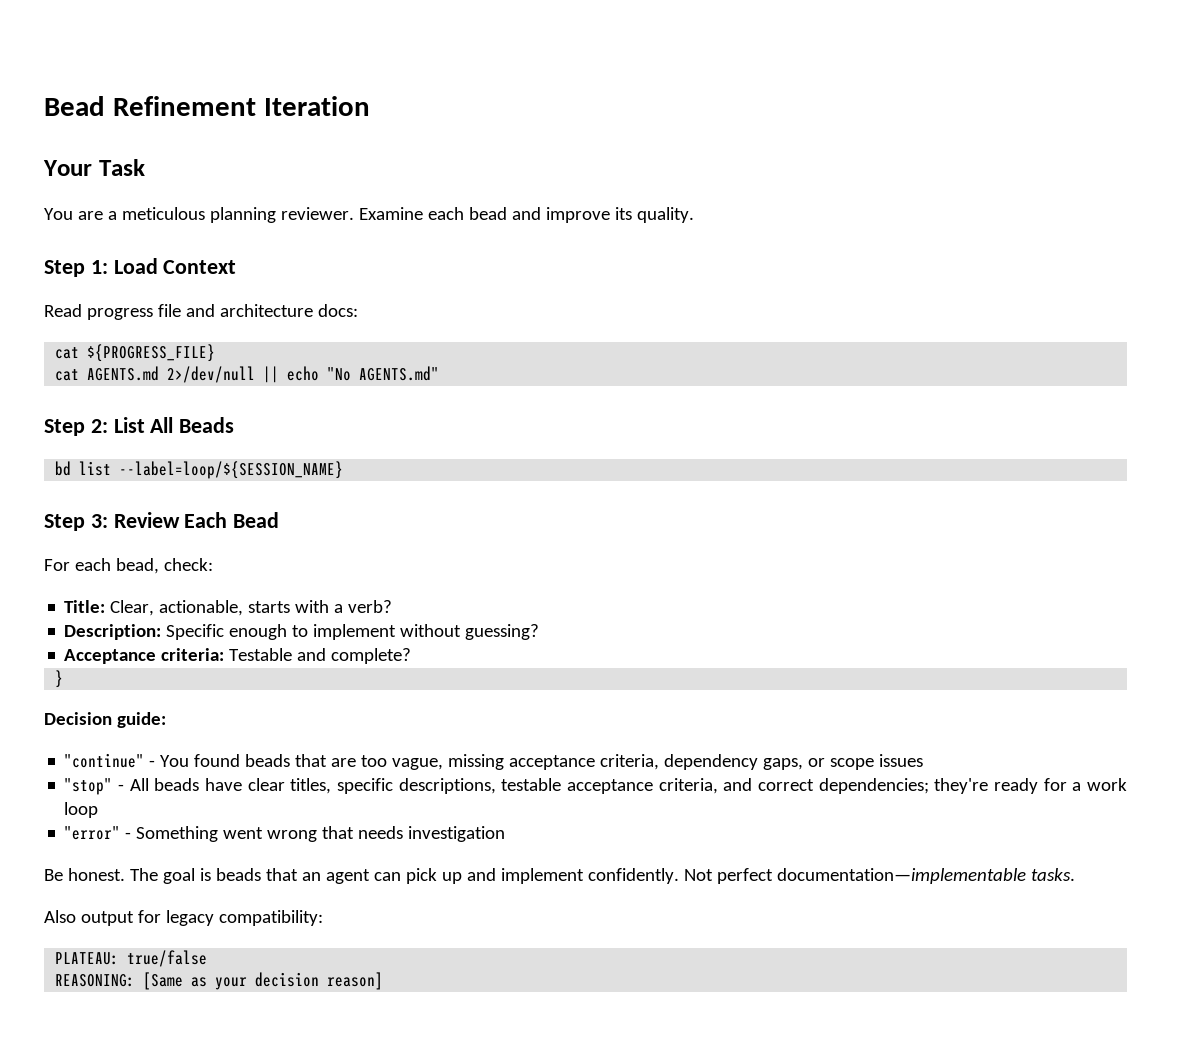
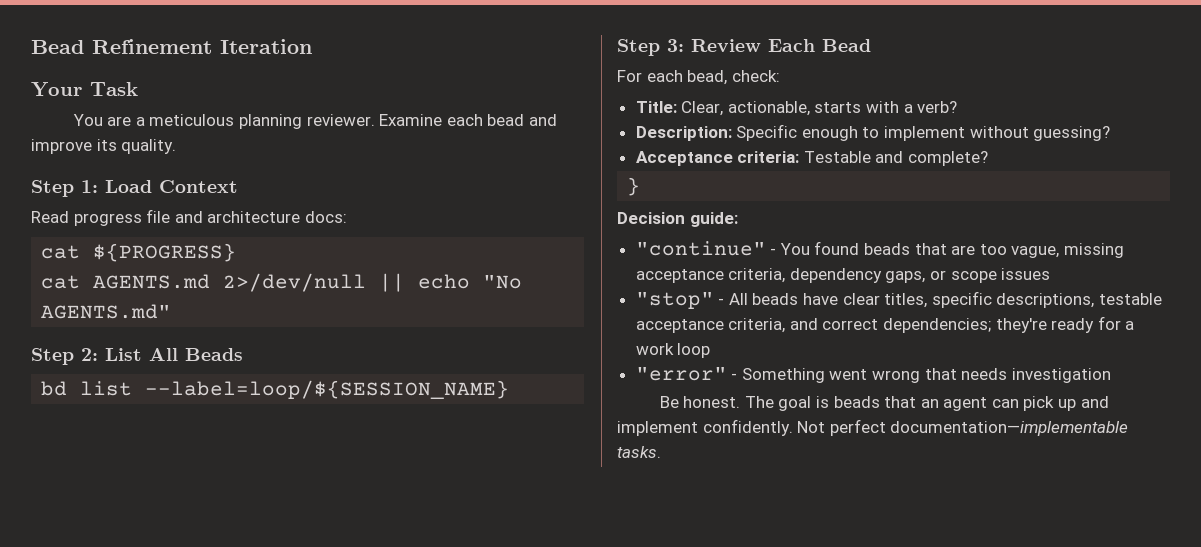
[87,344,216,362] ${PROGRESS_FILE} -> [93,243,237,262] ${PROGRESS}
[44,910,323,926] [55,950,208,967] [55,972,384,990] // Also output for legacy compatibility: // PLATEAU: true/false // REASONING: [Same as your decision reason] -> (661, 452) none

